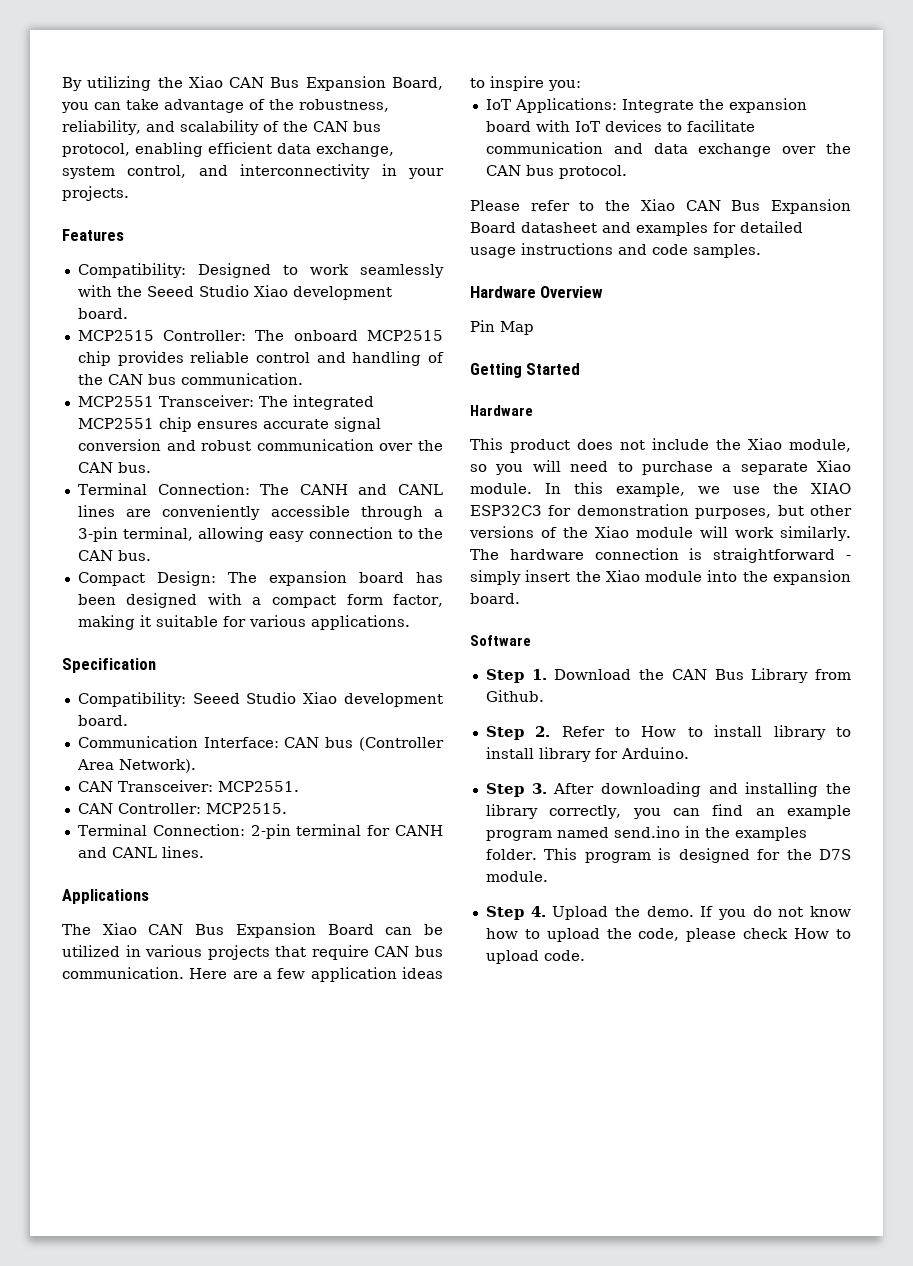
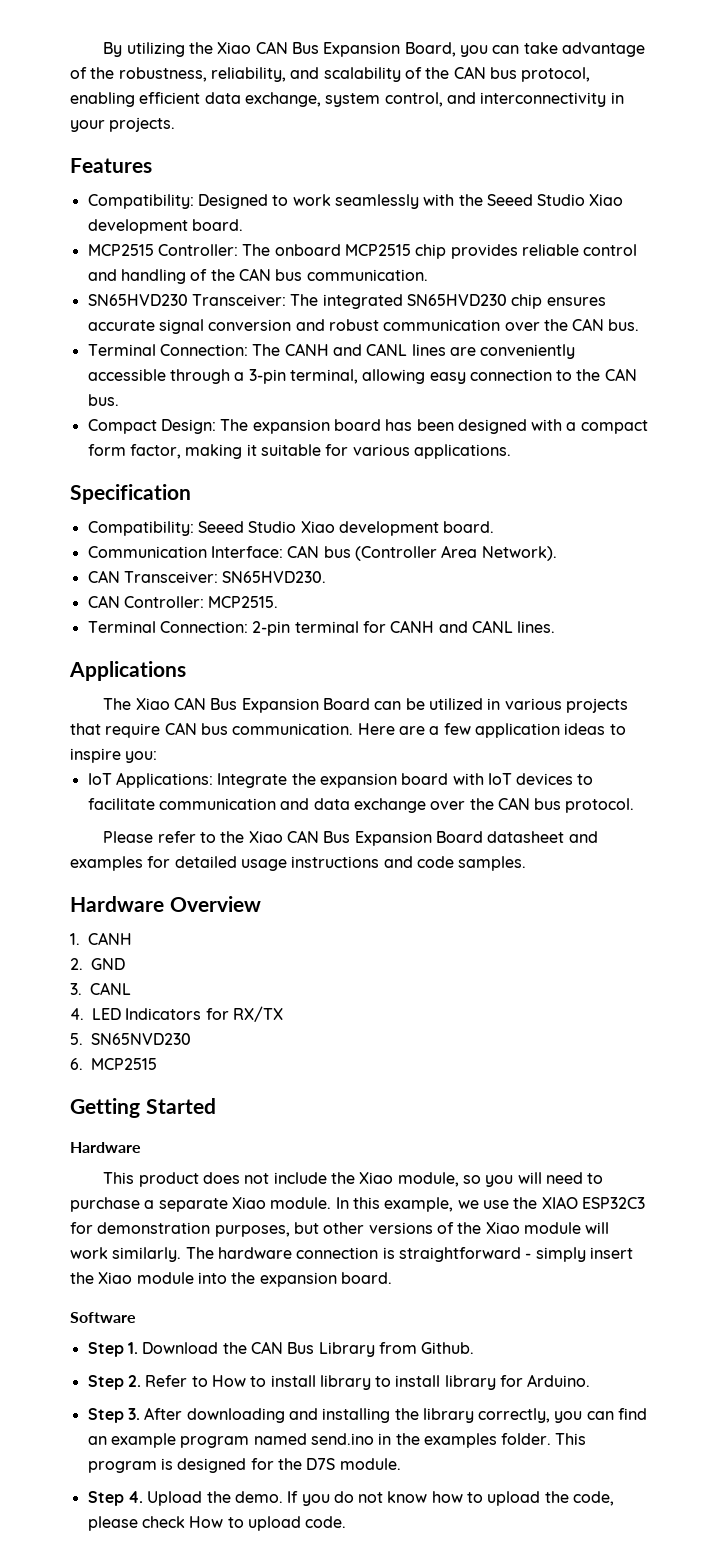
[77,396,154,407] MCP2551 -> [87,294,188,306] SN65HVD230
[77,418,154,429] MCP2551 -> [406,294,507,306] SN65HVD230
[217,781,299,792] MCP2551. -> [222,571,327,583] SN65HVD230.
[470,320,534,335] Pin Map -> [70,932,132,945] [70,958,125,970] [70,982,131,995] [70,1006,283,1022] [70,1033,191,1045] [70,1058,157,1070] 1. CANH // 2. GND // 3. CANL // 4. LED Indicators for RX/TX // 5. SN65NVD230 // 6. MCP2515

